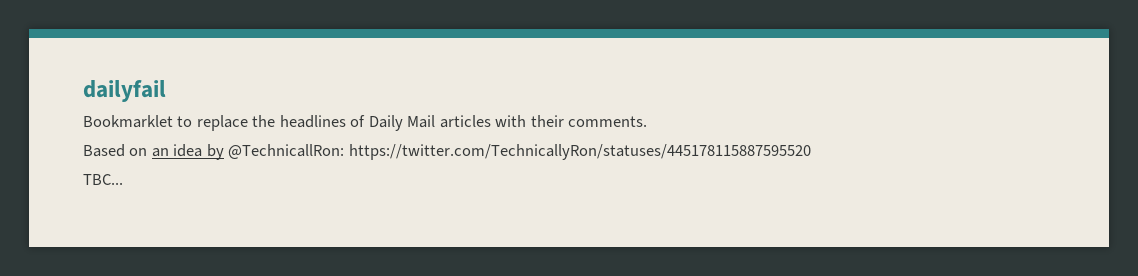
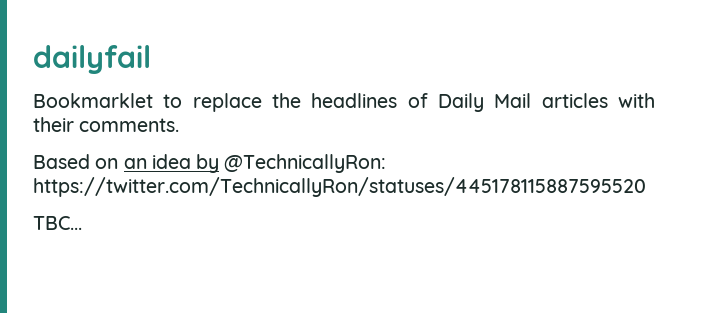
[228,144,345,159] @TechnicallRon: -> [224,154,387,173] @TechnicallyRon:

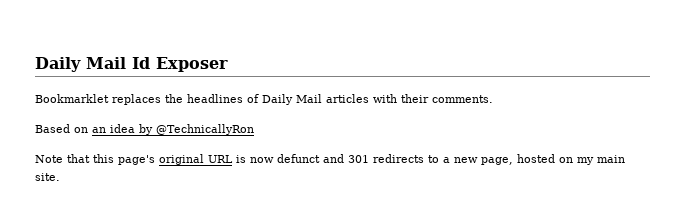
[33,45,151,74] dailyfail -> [35,57,228,72] Daily Mail Id Exposer
[163,93,262,112] to replace -> [112,94,161,105] replaces
[224,154,387,173] [33,177,646,197] [33,216,82,230] @TechnicallyRon: https://twitter.com/TechnicallyRon/statuses/445178115887595520 // TBC... -> [156,124,254,135] [35,154,625,165] [35,173,60,181] @TechnicallyRon // Note that this page's original URL is now defunct and 301 redirects to a new page, hosted on my main site.

